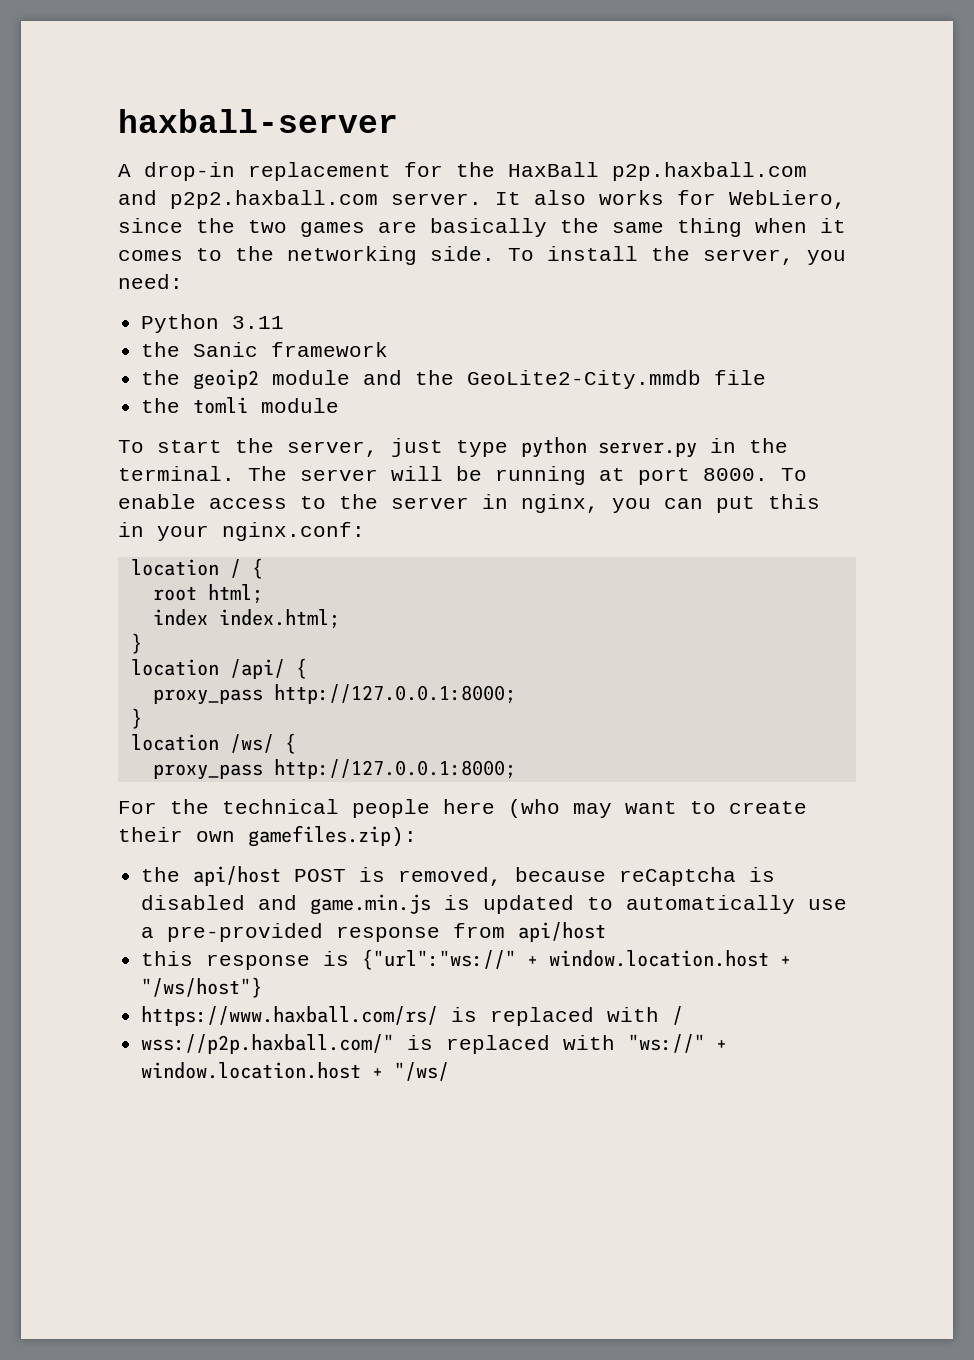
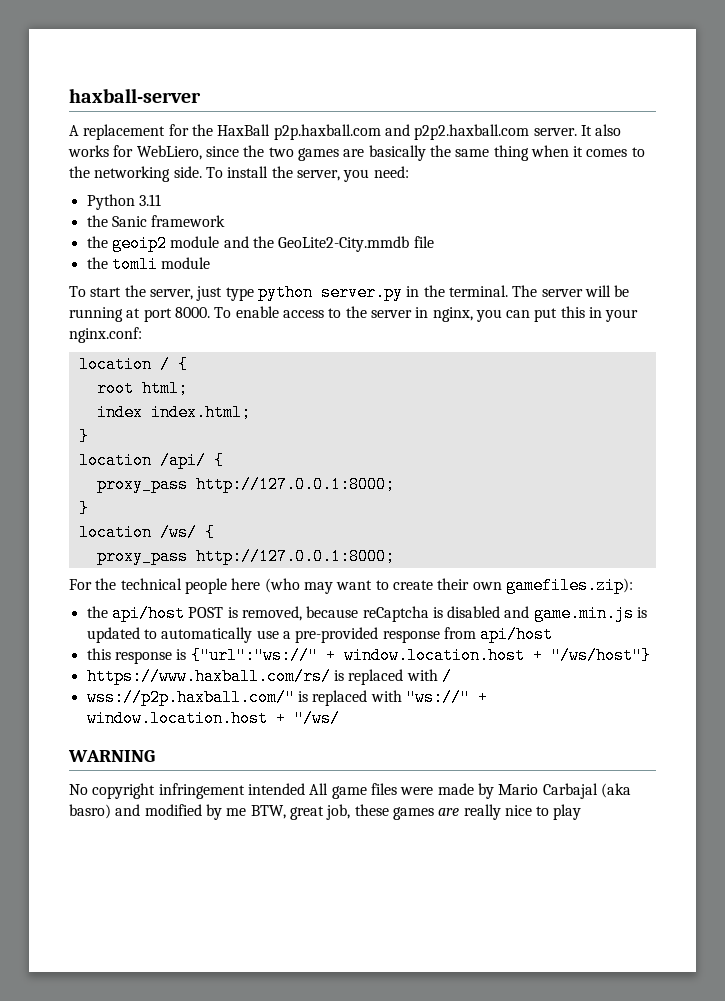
[144,162,235,181] drop-in -> (79, 130) none
(450, 1071) none -> [68,750,155,762] [69,783,631,799] [69,804,582,820] // WARNING // No copyright infringement intended All game files were made by Mario Carbajal (aka basro) and modified by me BTW, great job, these games are really nice to play

